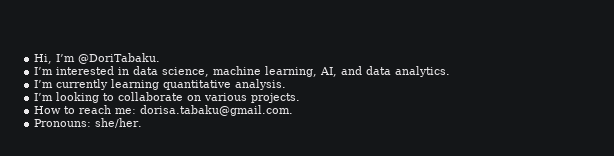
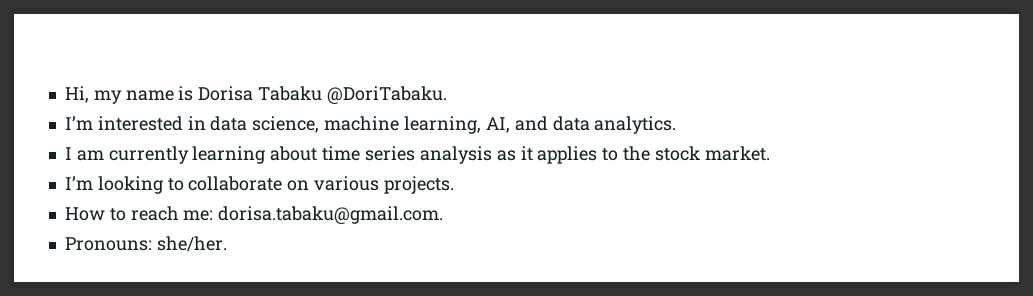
[56,54,76,62] I’m -> [93,86,323,104] my name is Dorisa Tabaku
[34,79,287,90] I’m currently learning quantitative analysis. -> [64,146,770,164] I am currently learning about time series analysis as it applies to the stock market.

